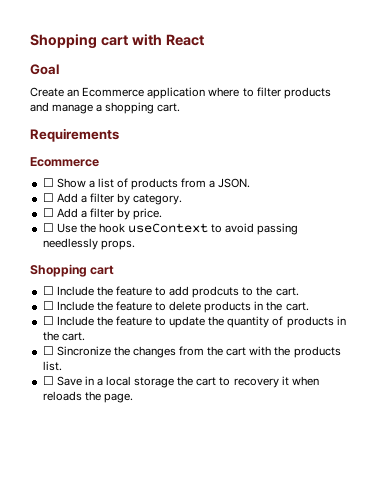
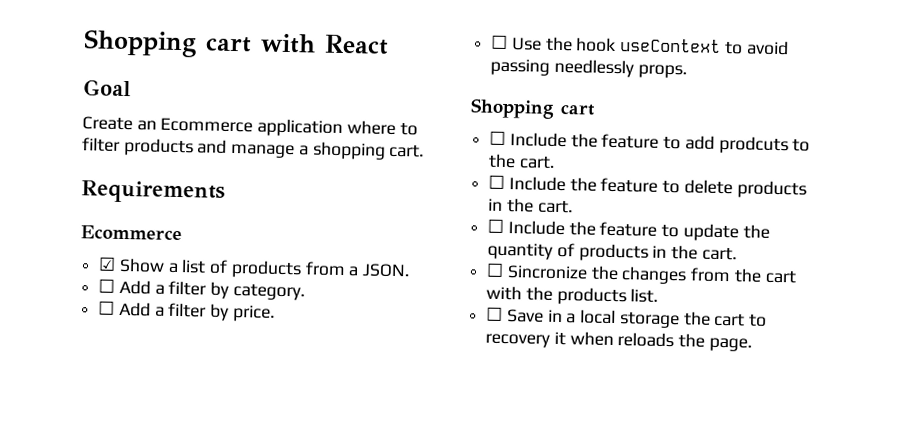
[42,178,54,187] ☐ -> [98,256,117,271] ☑

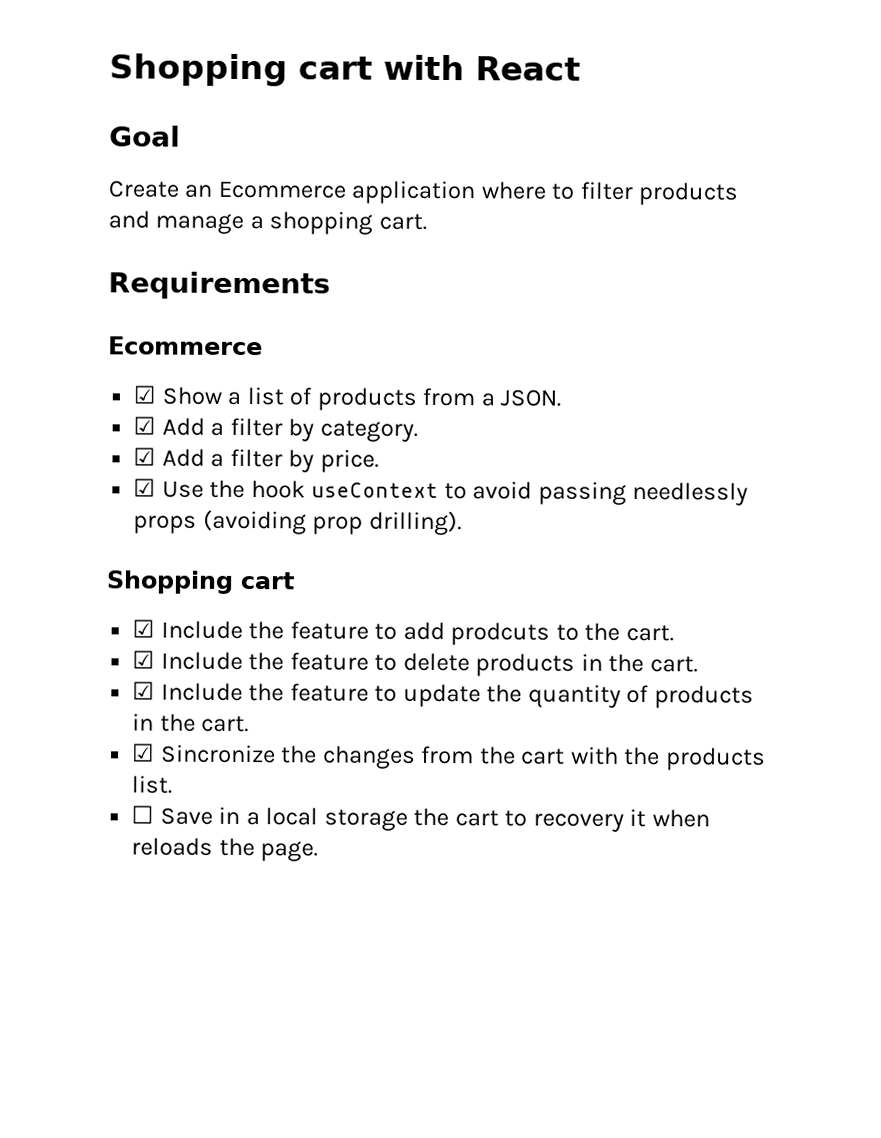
[98,278,116,293] ☐ -> [133,416,157,435] ☑
[98,300,116,315] ☐ -> [133,447,157,466] ☑
[491,34,509,50] ☐ -> [133,478,157,497] ☑
[637,64,687,79] props. -> [133,509,462,536] props (avoiding prop drilling).
[489,130,507,146] ☐ -> [132,619,156,638] ☑
[488,174,506,189] ☐ -> [132,650,156,669] ☑
[487,218,505,233] ☐ -> [132,681,156,700] ☑
[486,262,505,277] ☐ -> [132,743,156,762] ☑

